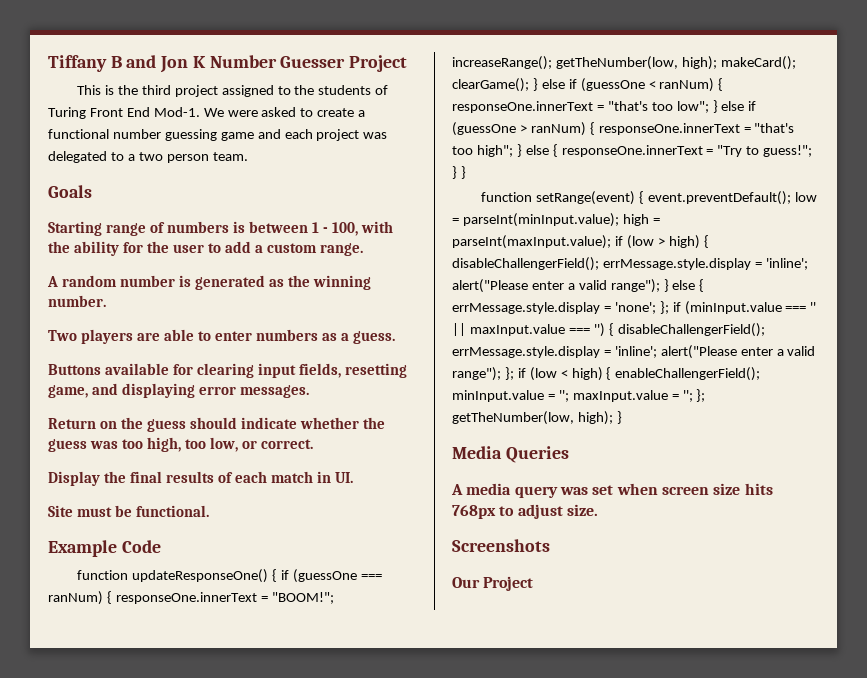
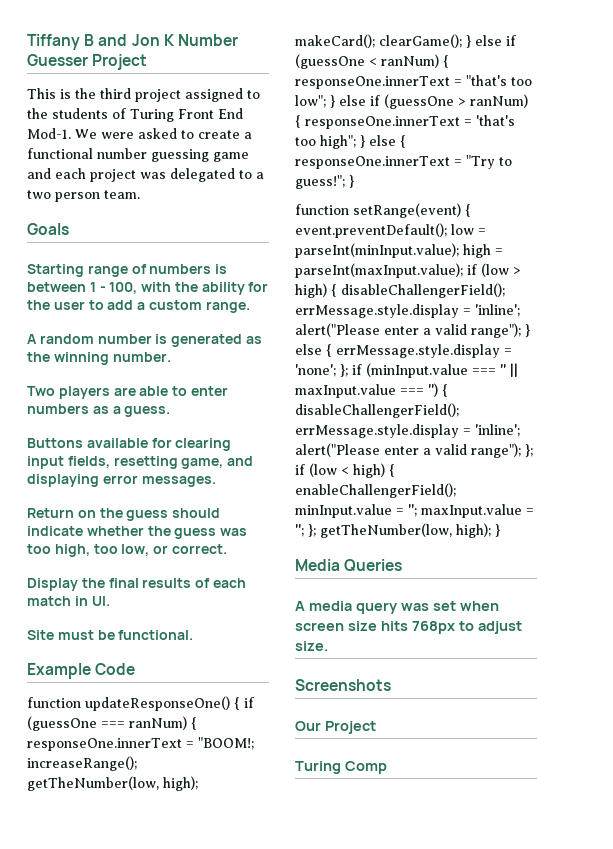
[271,592,334,604] "BOOM!"; -> [197,737,254,750] "BOOM!;
[754,123,795,133] "that's -> [475,115,515,126] 'that's
[460,166,466,179] } -> (354, 181) none
(534, 583) none -> [295,761,387,774] // Turing Comp

